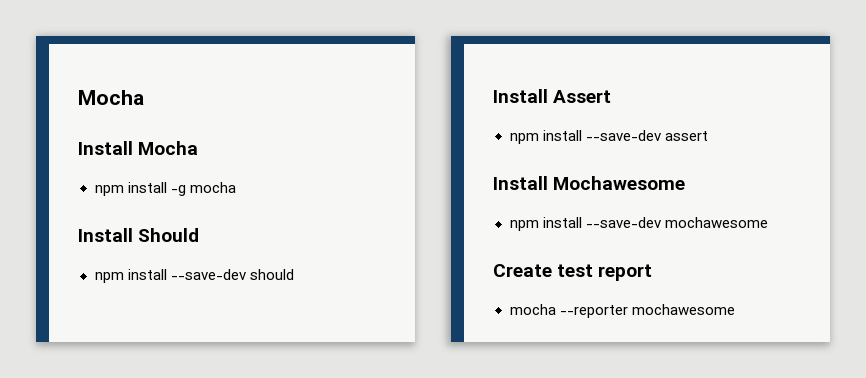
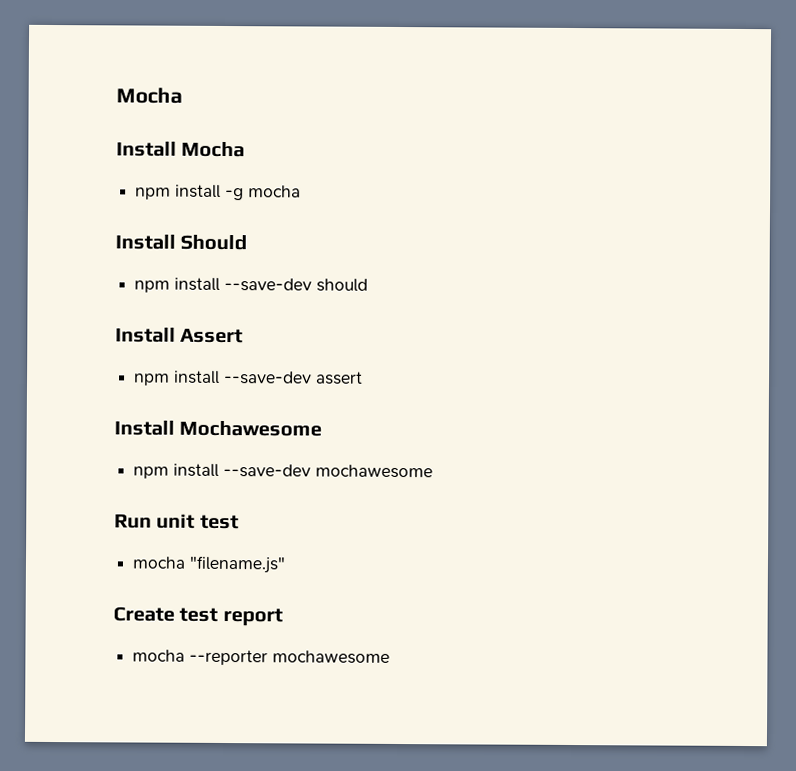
(768, 222) none -> [114,513,239,530] [132,555,287,574] // Run unit test // mocha "filename.js"

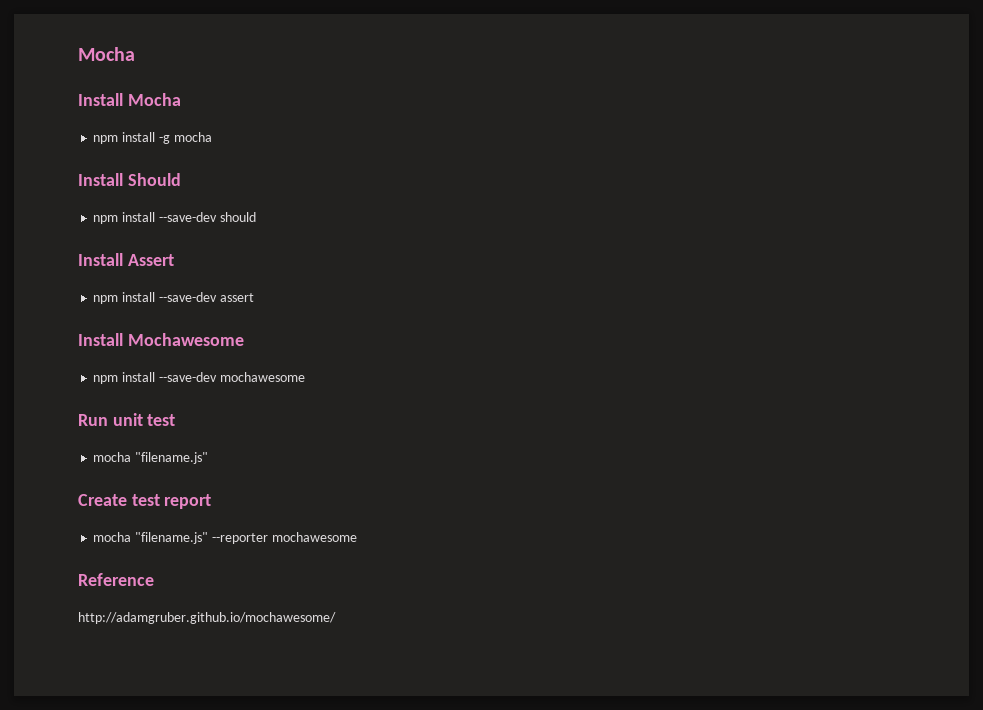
(186, 655) none -> [135,532,209,544] "filename.js"
(391, 657) none -> [78,573,154,586] [78,612,336,624] // Reference // http://adamgruber.github.io/mochawesome/

